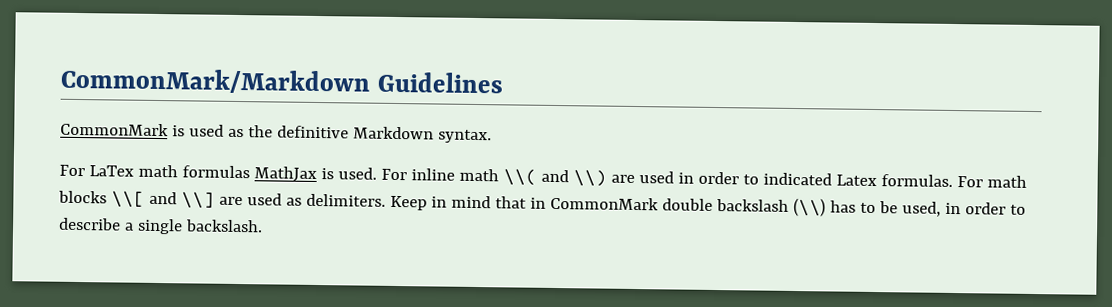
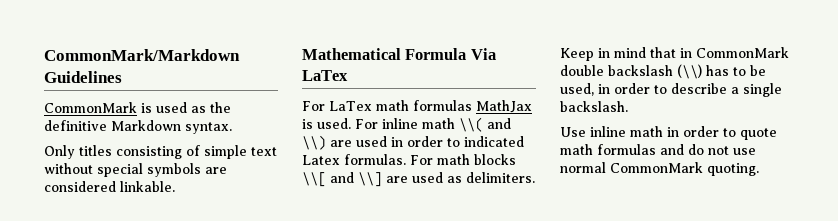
(492, 136) none -> [44,145,277,159] [44,163,227,177] [44,181,175,192] [302,48,496,60] [302,70,348,81] // Only titles consisting of simple text without special symbols are considered linkable. // Mathematical Formula Via LaTex
(263, 226) none -> [560,126,777,140] [560,144,756,155] [560,162,759,176] // Use inline math in order to quote math formulas and do not use normal CommonMark quoting.

